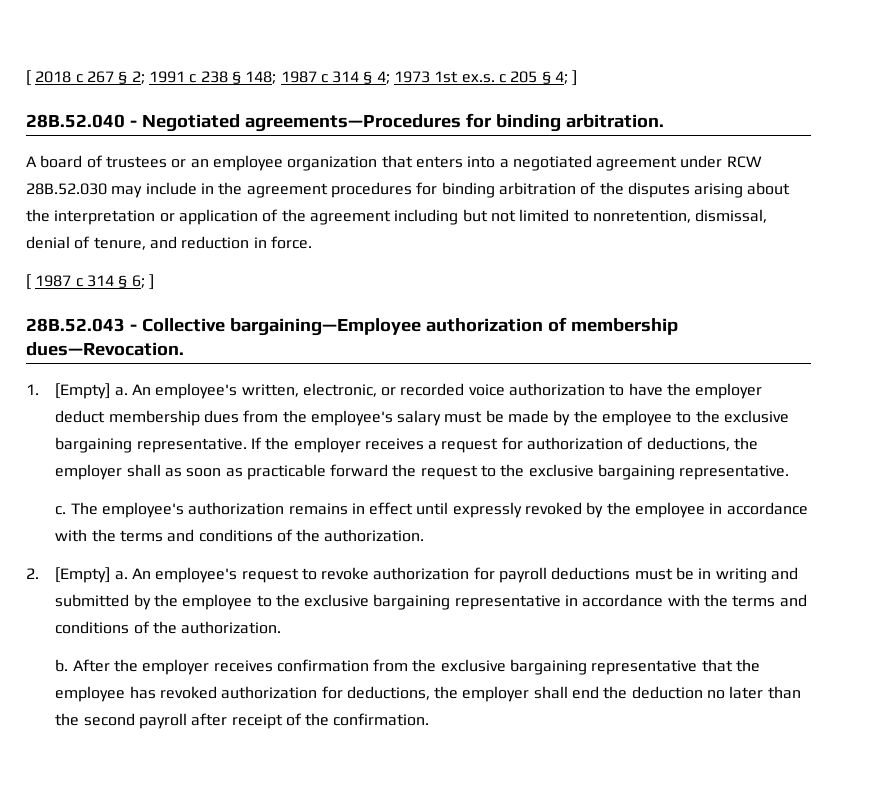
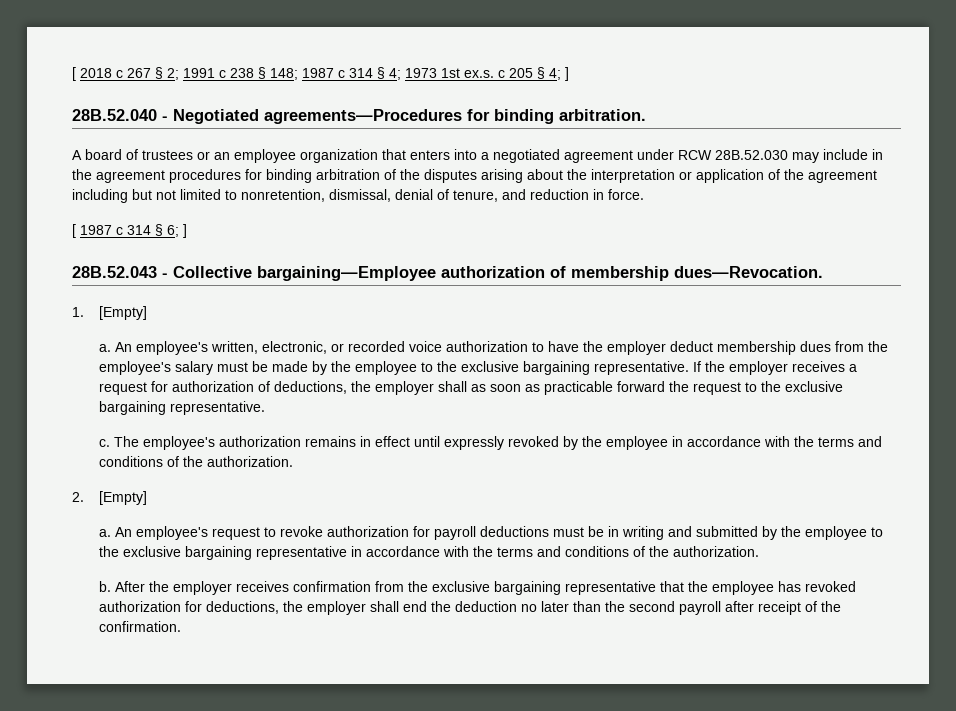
(111, 391) none -> (148, 313) //
(111, 575) none -> (148, 498) //

